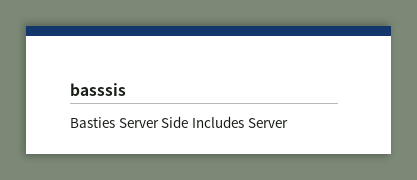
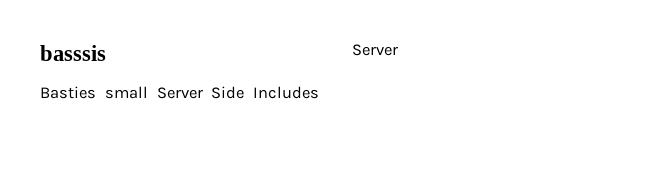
(115, 122) none -> [104,86,148,99] small

